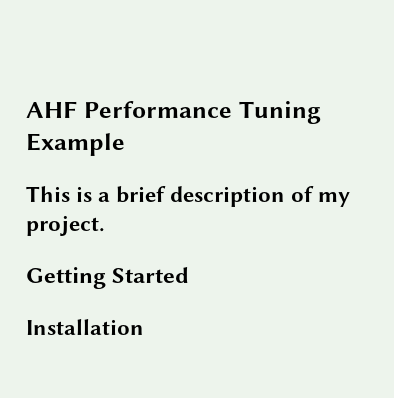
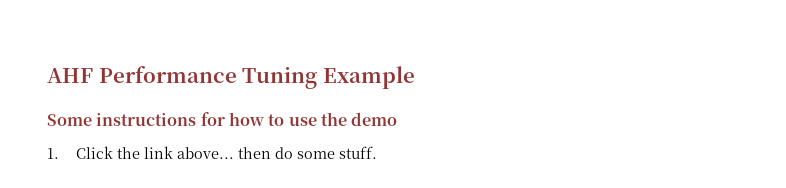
[26,186,351,207] [26,215,105,236] [26,267,190,289] [26,319,144,335] This is a brief description of my project. // Getting Started // Installation -> [47,112,398,126] [47,146,377,159] Some instructions for how to use the demo // 1. Click the link above... then do some stuff.

